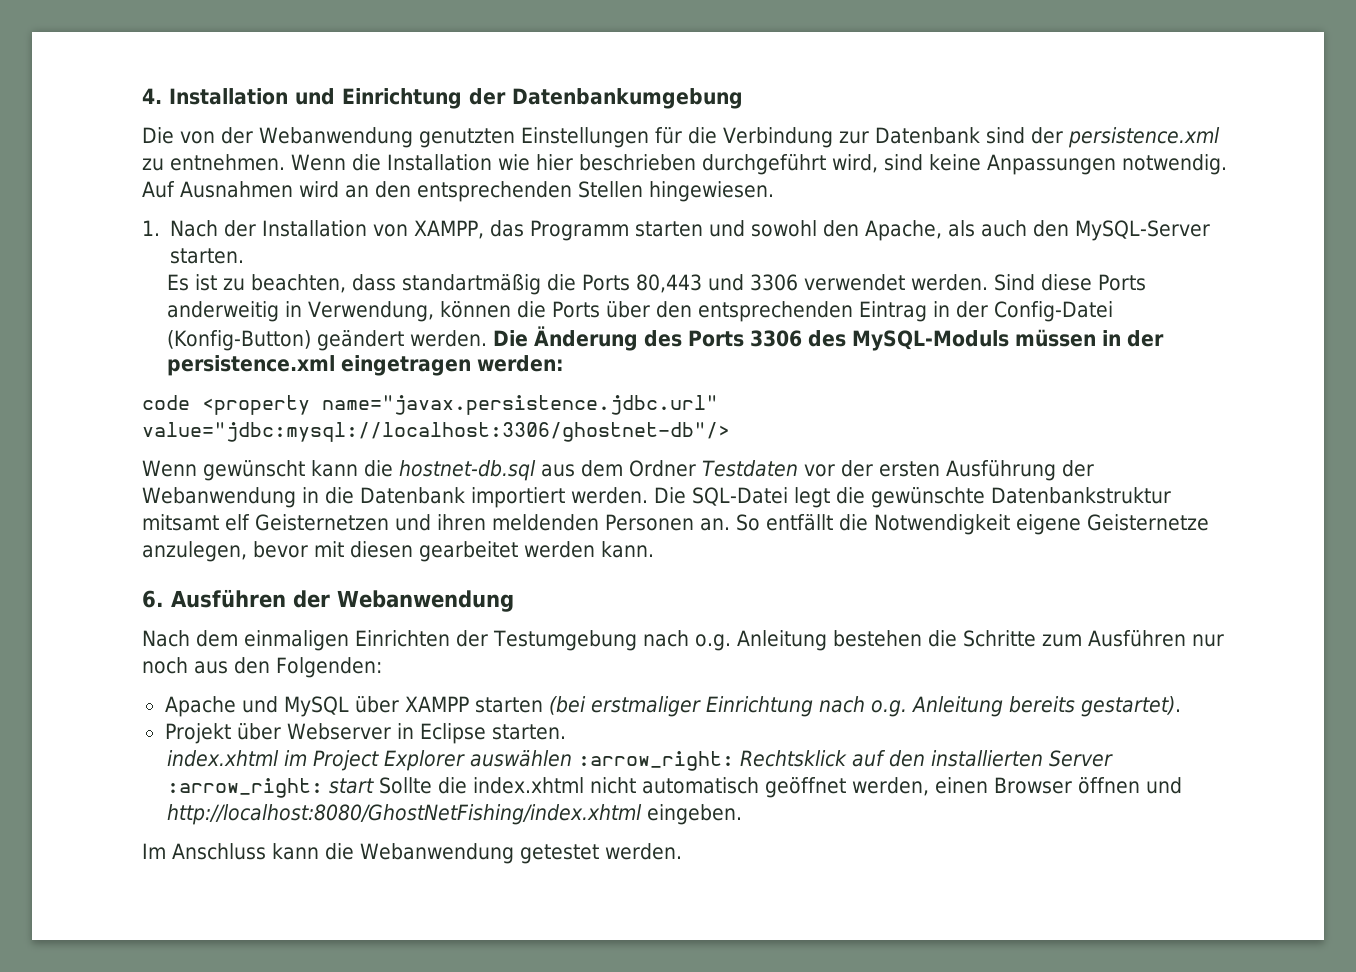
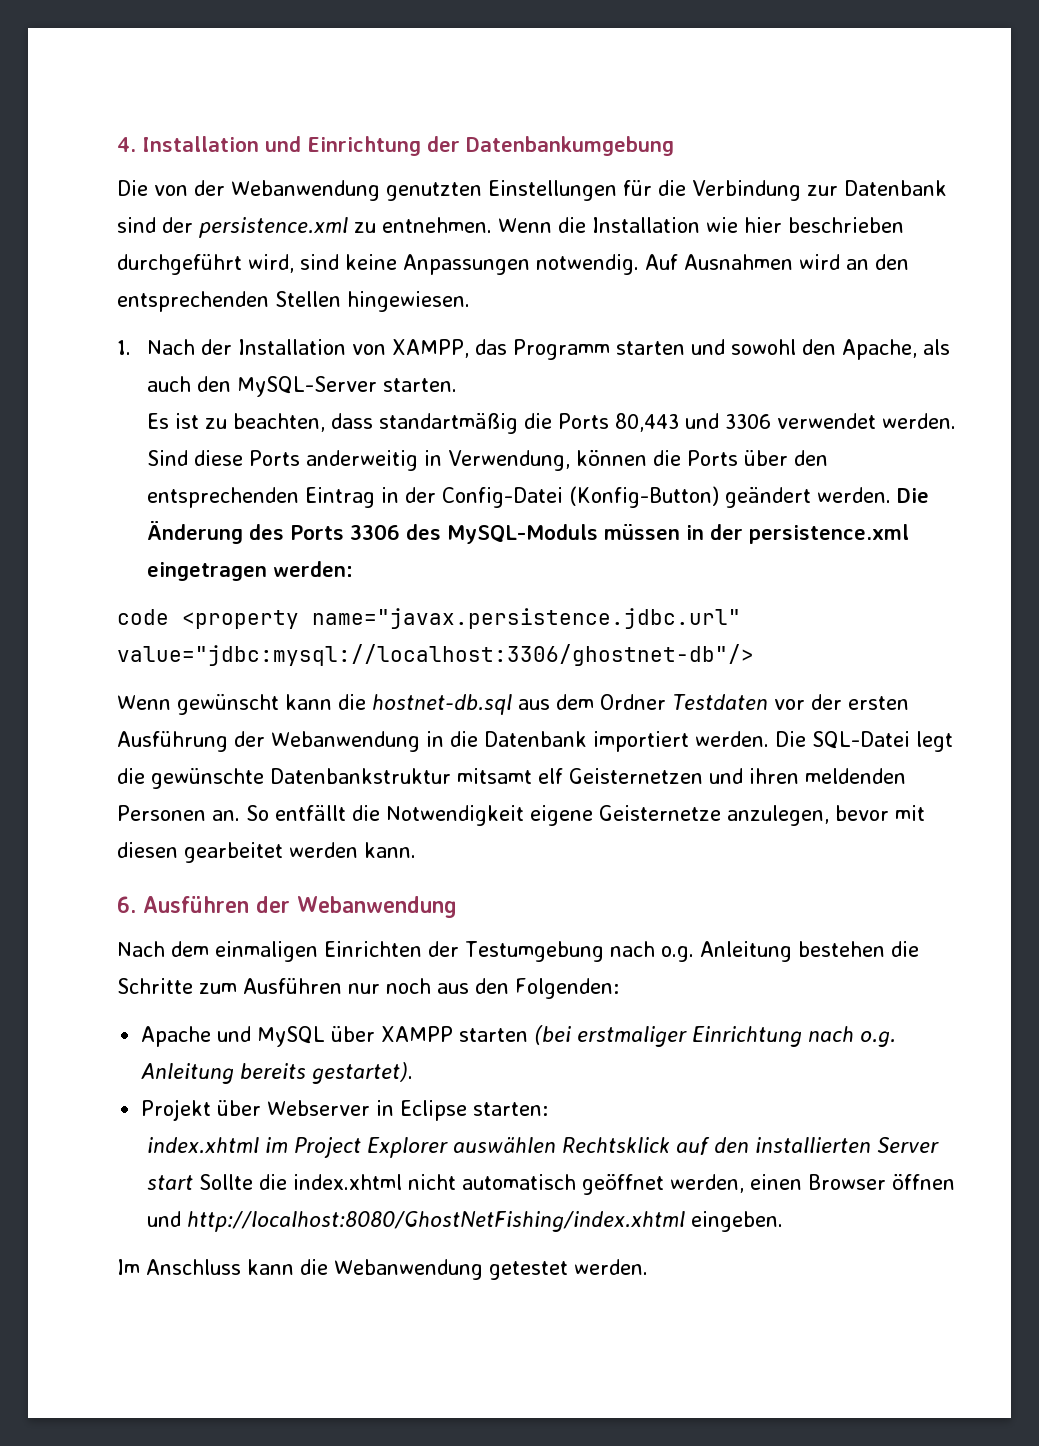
[491,724,566,740] starten. -> [473,1102,549,1116] starten:
[578,751,735,771] :arrow_right: -> (557, 1144) none
[167,778,324,798] :arrow_right: -> (940, 1145) none

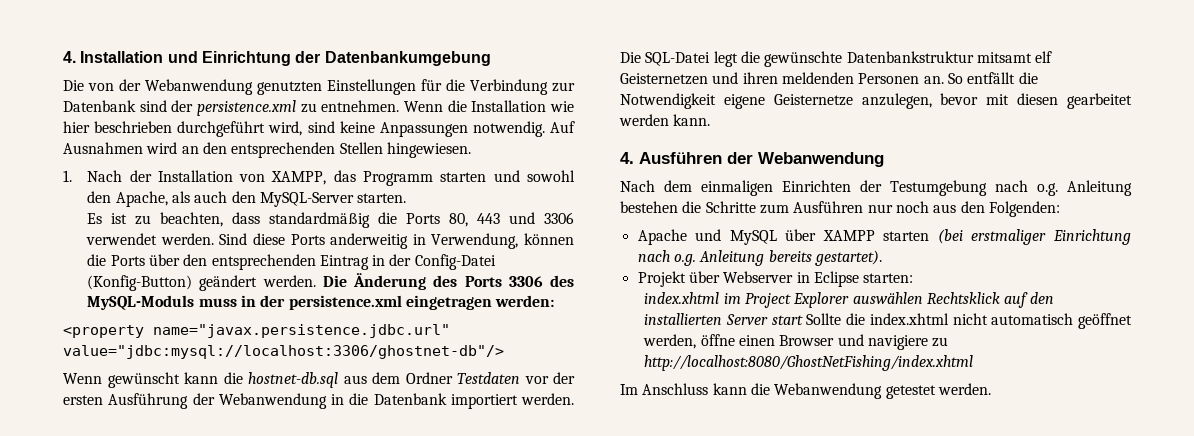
[379,413,680,434] standartmäßig die Ports 80,443 -> [269,212,501,228] standardmäßig die Ports 80, 443
[604,524,681,540] müssen -> [198,298,237,307] muss
[117,609,169,625] code -> (555, 301) none
[117,896,136,913] 6. -> [620,152,634,164] 4.
(745, 1183) none -> [700,334,735,346] öffne
[892,1173,956,1190] [147,1211,182,1227] öffnen und -> [837,334,949,350] und navigiere zu
[691,1211,784,1232] eingeben. -> (974, 363) none

